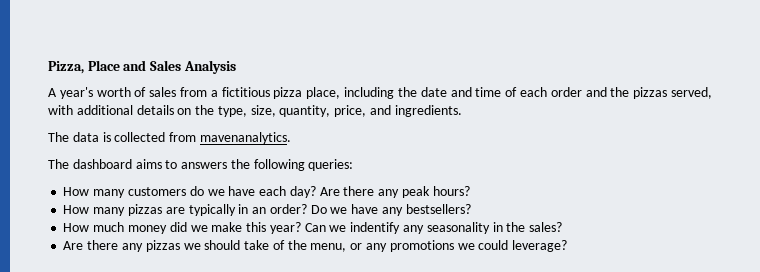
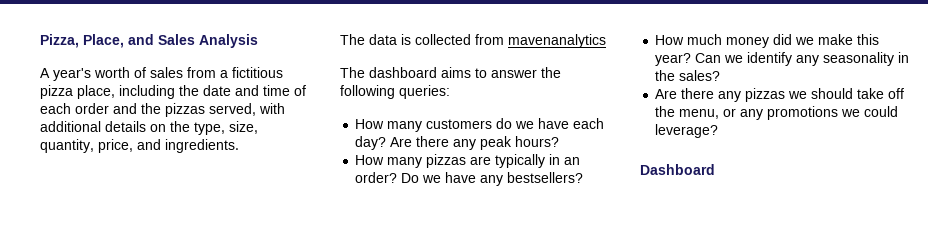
[87,60,120,71] Place -> [83,34,124,48] Place,
[199,132,291,144] mavenanalytics. -> [508,34,606,48] mavenanalytics
[181,162,228,169] answers -> [491,69,537,78] answer
[350,222,401,234] indentify -> [747,52,793,66] identify
[272,240,285,250] of -> [888,88,905,99] off
(568, 246) none -> [640,164,715,175] // Dashboard

